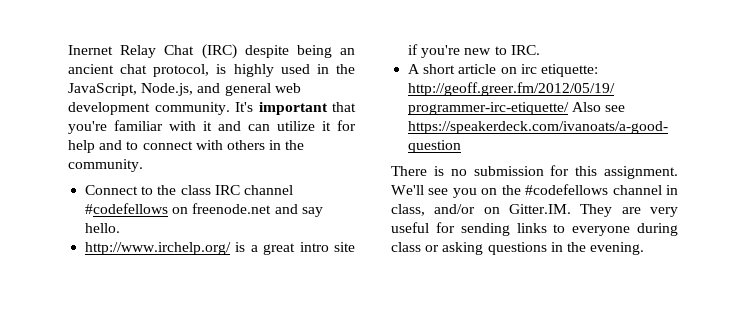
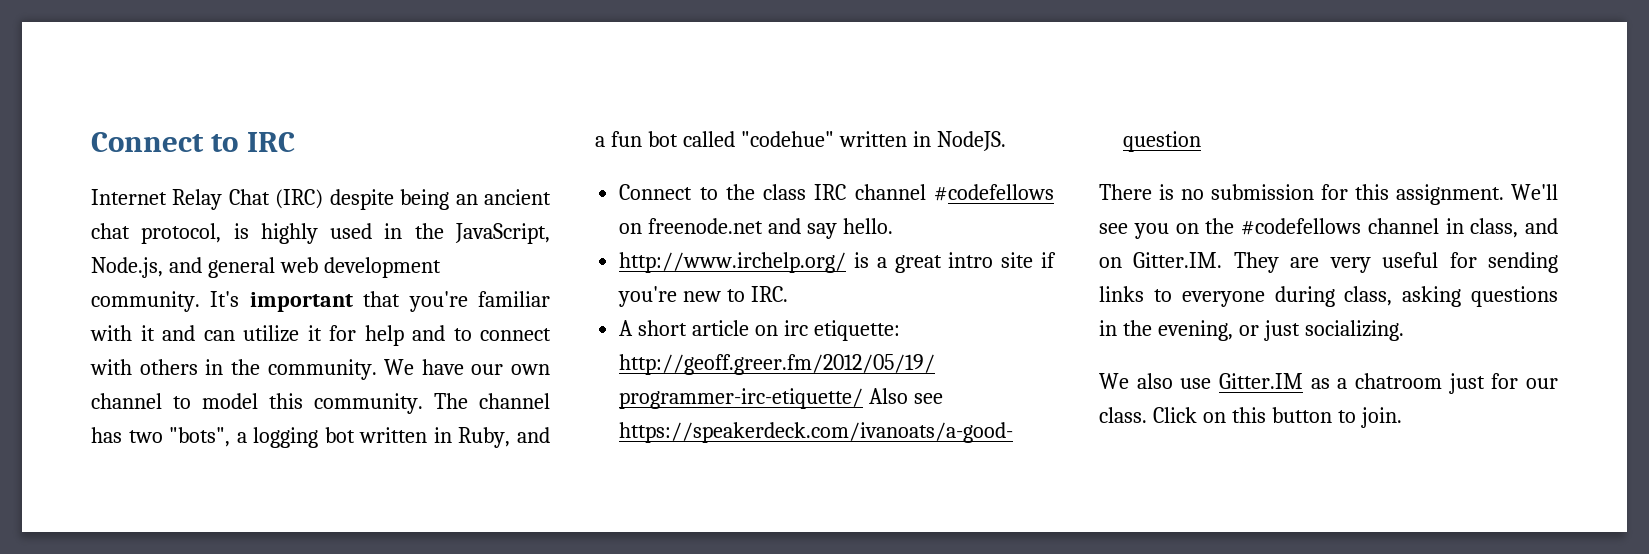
[68,45,113,55] Inernet -> [91,132,295,152] [91,189,167,205] Connect to IRC // Internet
(143, 165) none -> [384,359,550,375] [91,393,550,414] [91,427,550,448] [595,131,1006,151] We have our own channel to model this community. The channel has two "bots", a logging bot written in Ruby, and a fun bot called "codehue" written in NodeJS.
[434,204,476,214] and/or -> [1525,218,1558,234] and
[391,242,440,252] class or -> [1344,286,1393,306] class,
[590,242,645,255] evening. -> [1157,320,1404,341] [1099,373,1558,394] [1099,407,1402,428] evening, or just socializing. // We also use Gitter.IM as a chatroom just for our class. Click on this button to join.

